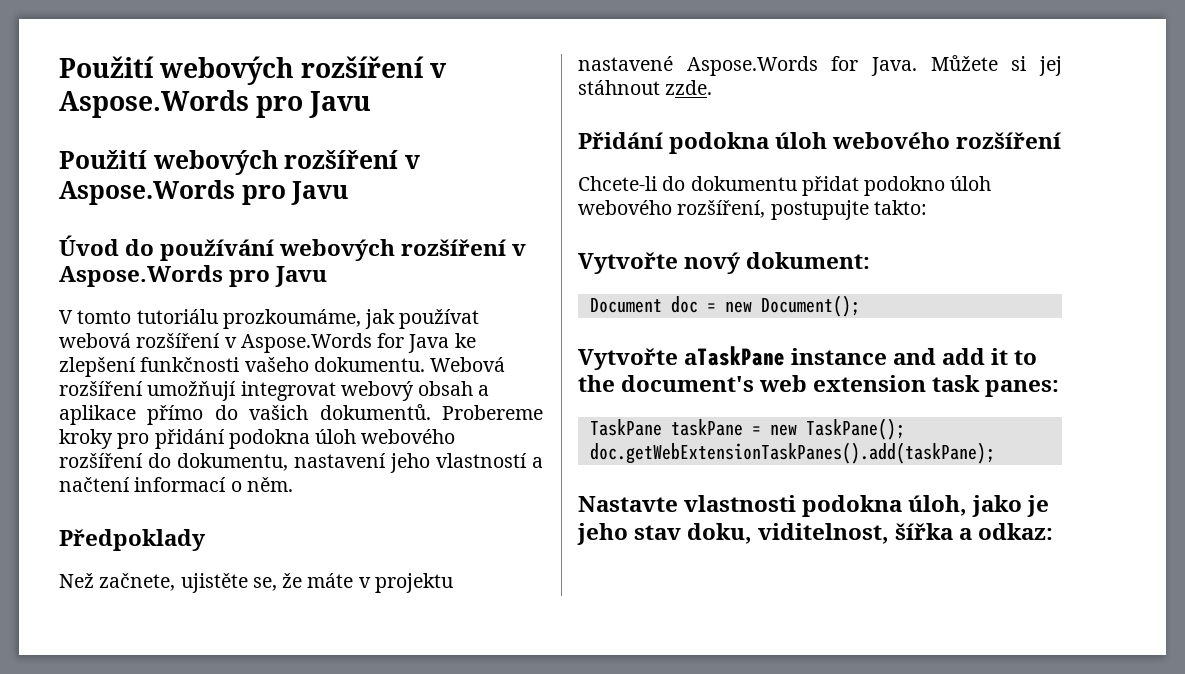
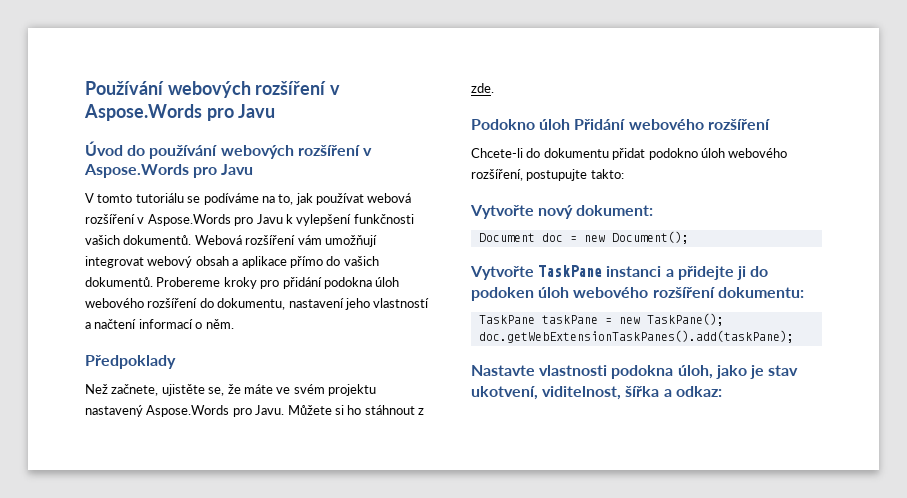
[59,56,448,85] [59,90,372,118] [59,150,147,169] Použití webových rozšíření v Aspose.Words pro Javu // Použití -> [85,81,164,95] Používání
[222,309,361,329] prozkoumáme, -> [187,193,294,205] se podíváme na to,
[377,333,476,353] [59,357,425,377] for Java ke zlepšení funkčnosti vašeho dokumentu. -> [234,214,414,226] [85,235,192,245] pro Javu k vylepšení funkčnosti vašich dokumentů.
(143, 388) none -> [297,235,322,245] vám
[358,573,453,593] [578,55,1062,76] [578,80,713,95] [578,132,828,154] v projektu nastavené Aspose.Words for Java. Můžete si jej stáhnout zzde. // Přidání podokna úloh -> [276,384,376,396] [85,405,424,417] [471,83,494,93] [471,119,626,130] ve svém projektu nastavený Aspose.Words pro Javu. Můžete si ho stáhnout z zde. // Podokno úloh Přidání
[684,346,1038,366] [578,375,1060,397] aTaskPane instance and add it to the document's web extension task panes: -> [538,265,769,280] [471,287,804,301] TaskPane instanci a přidejte ji do podoken úloh webového rozšíření dokumentu:
[577,523,753,545] jeho stav doku, -> [768,365,799,376] [471,386,538,400] stav ukotvení,

